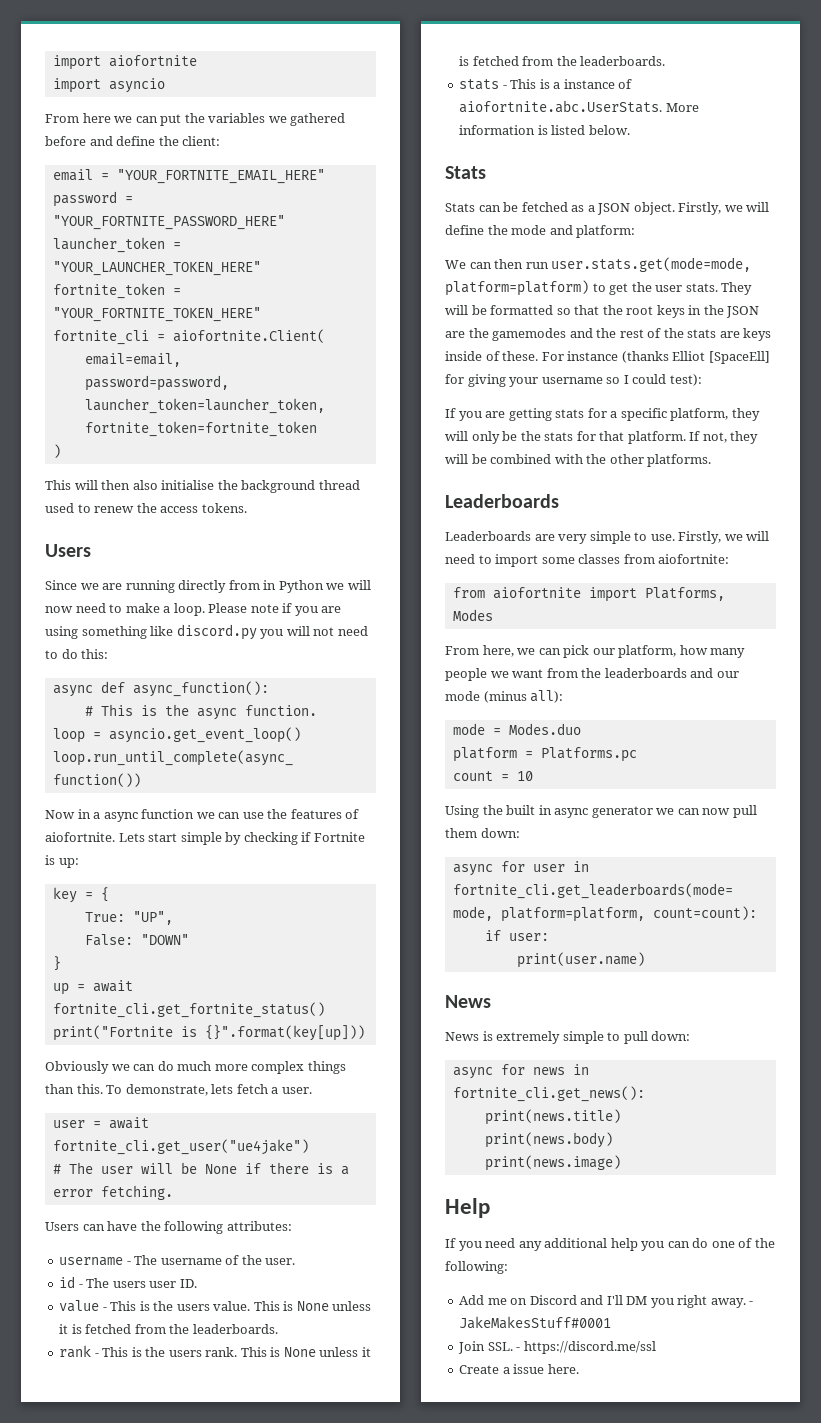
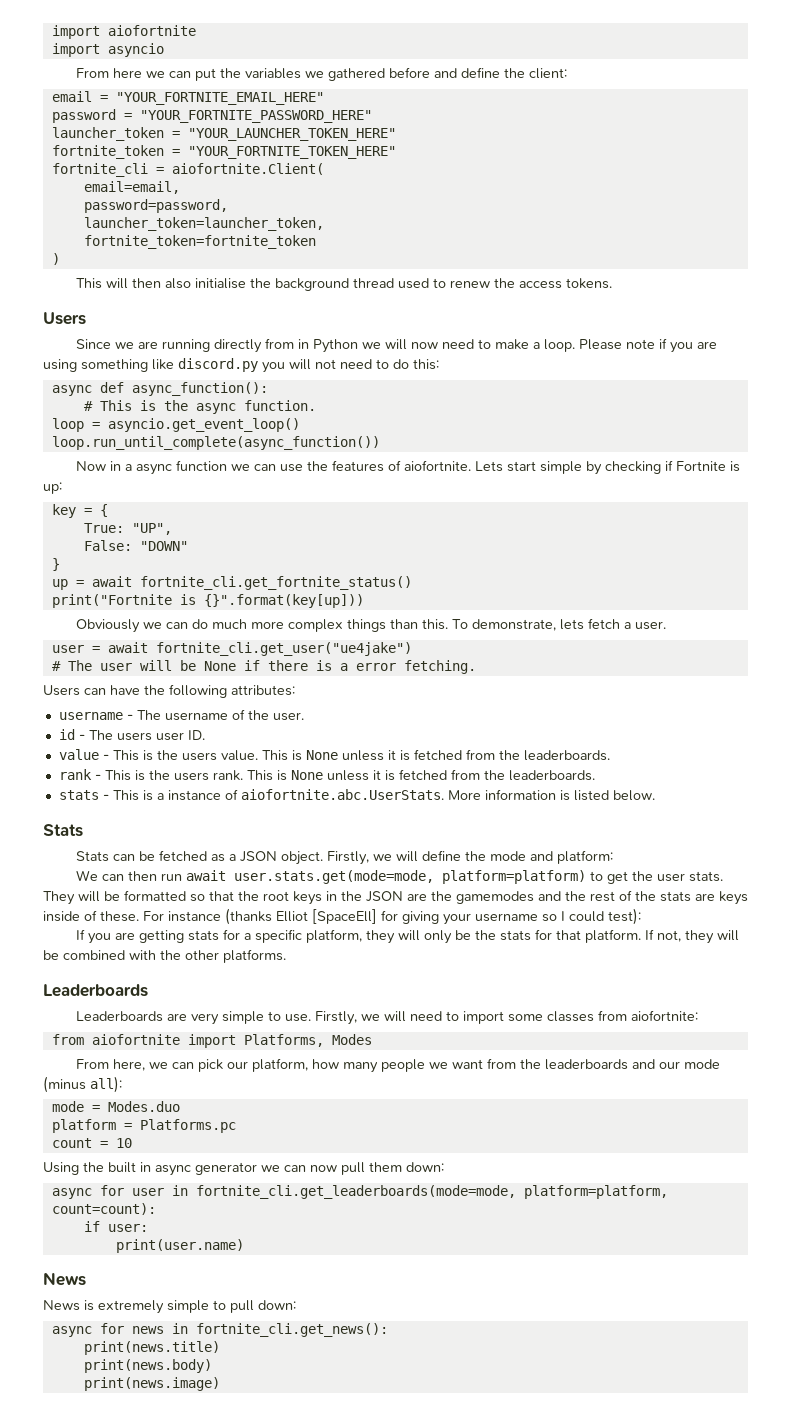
(549, 265) none -> [185,870,226,881] await
[445,1198,490,1218] [445,1238,775,1251] [445,1261,508,1274] [459,1295,754,1308] [459,1316,612,1329] [458,1341,656,1354] [459,1364,579,1374] // Help // If you need any additional help you can do one of the following: // Add me on Discord and I'll DM you right away. - JakeMakesStuff#0001 // Join SSL. - https://discord.me/ssl // Create a issue here. -> (220, 1384) none

